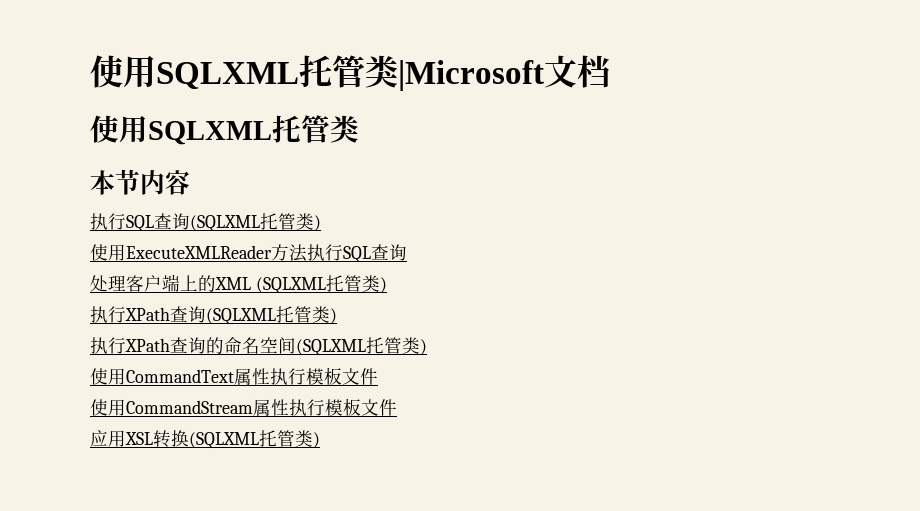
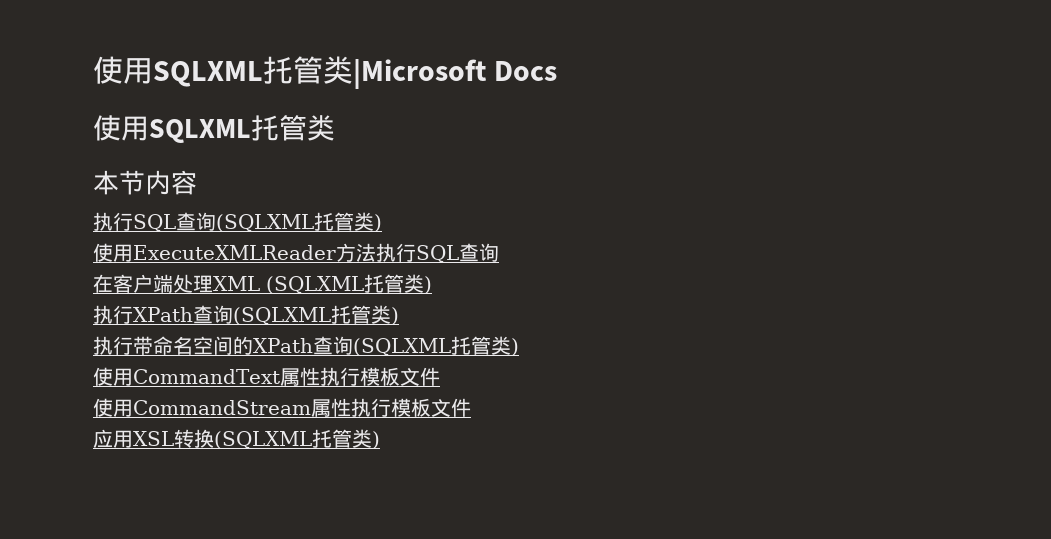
[544,55,610,88] 文档 -> [494,61,558,81] Docs
[90,274,216,292] 处理客户端上的 -> [93,274,213,293] 在客户端处理
[125,337,296,354] XPath查询的命名空间 -> [133,336,353,355] 带命名空间的XPath查询

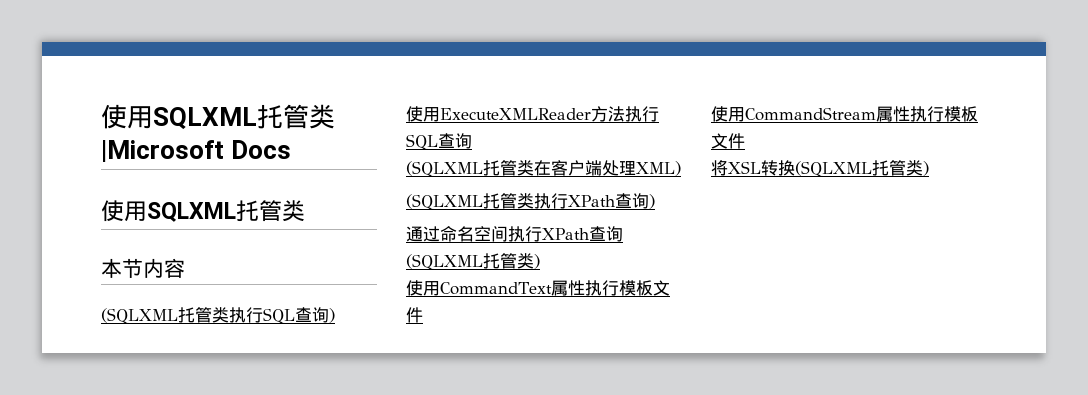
[93,212,374,232] 执行SQL查询(SQLXML托管类 -> [101,307,329,324] (SQLXML托管类执行SQL查询
(499, 252) none -> [406,160,534,177] (SQLXML托管类
[213,274,432,294] [93,305,399,325] [93,336,153,355] XML (SQLXML托管类) // 执行XPath查询(SQLXML托管类) // 执行带 -> [636,161,681,176] [406,193,655,210] [406,226,440,242] XML) // (SQLXML托管类执行XPath查询) // 通过
[233,336,253,355] 的 -> [508,226,542,242] 执行
[93,429,133,448] 应用 -> [711,160,728,176] 将

